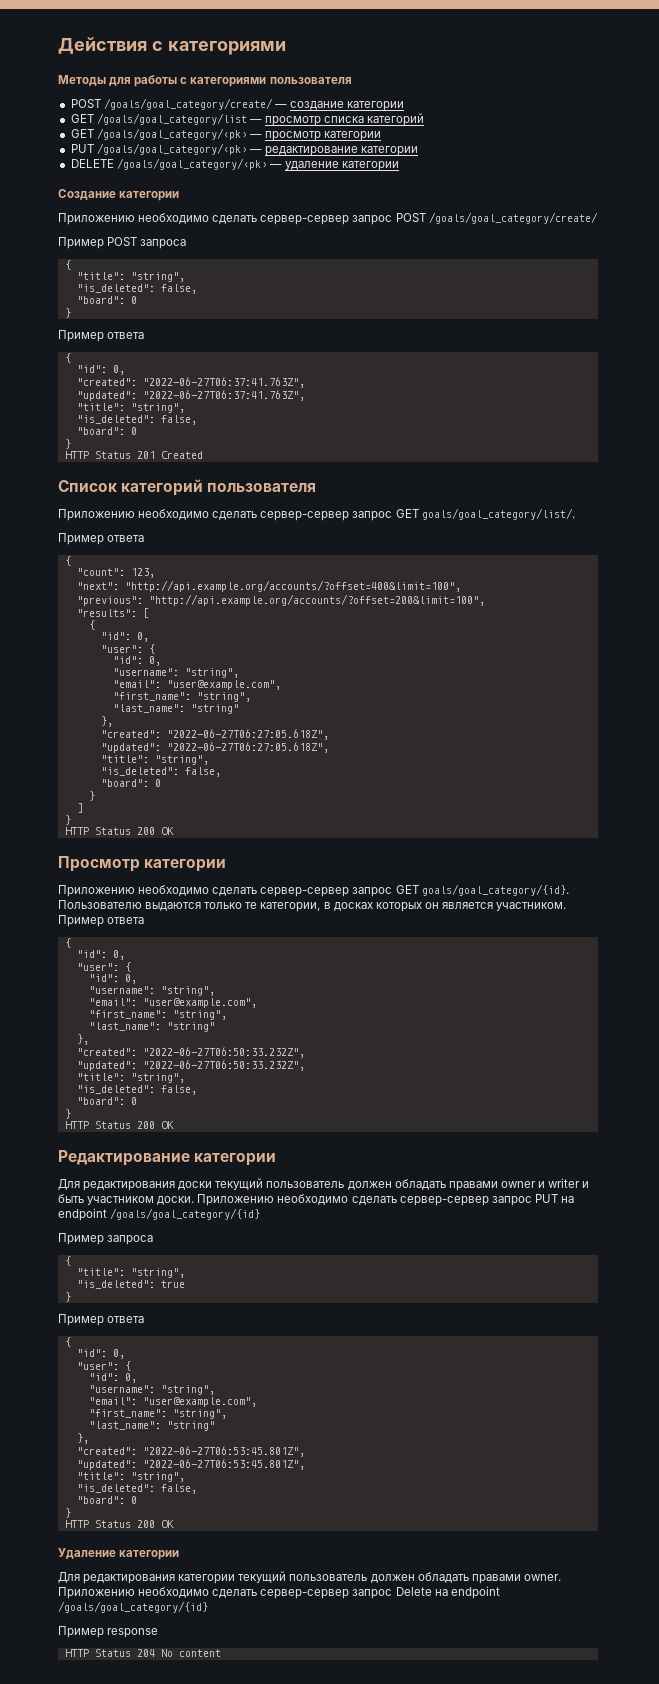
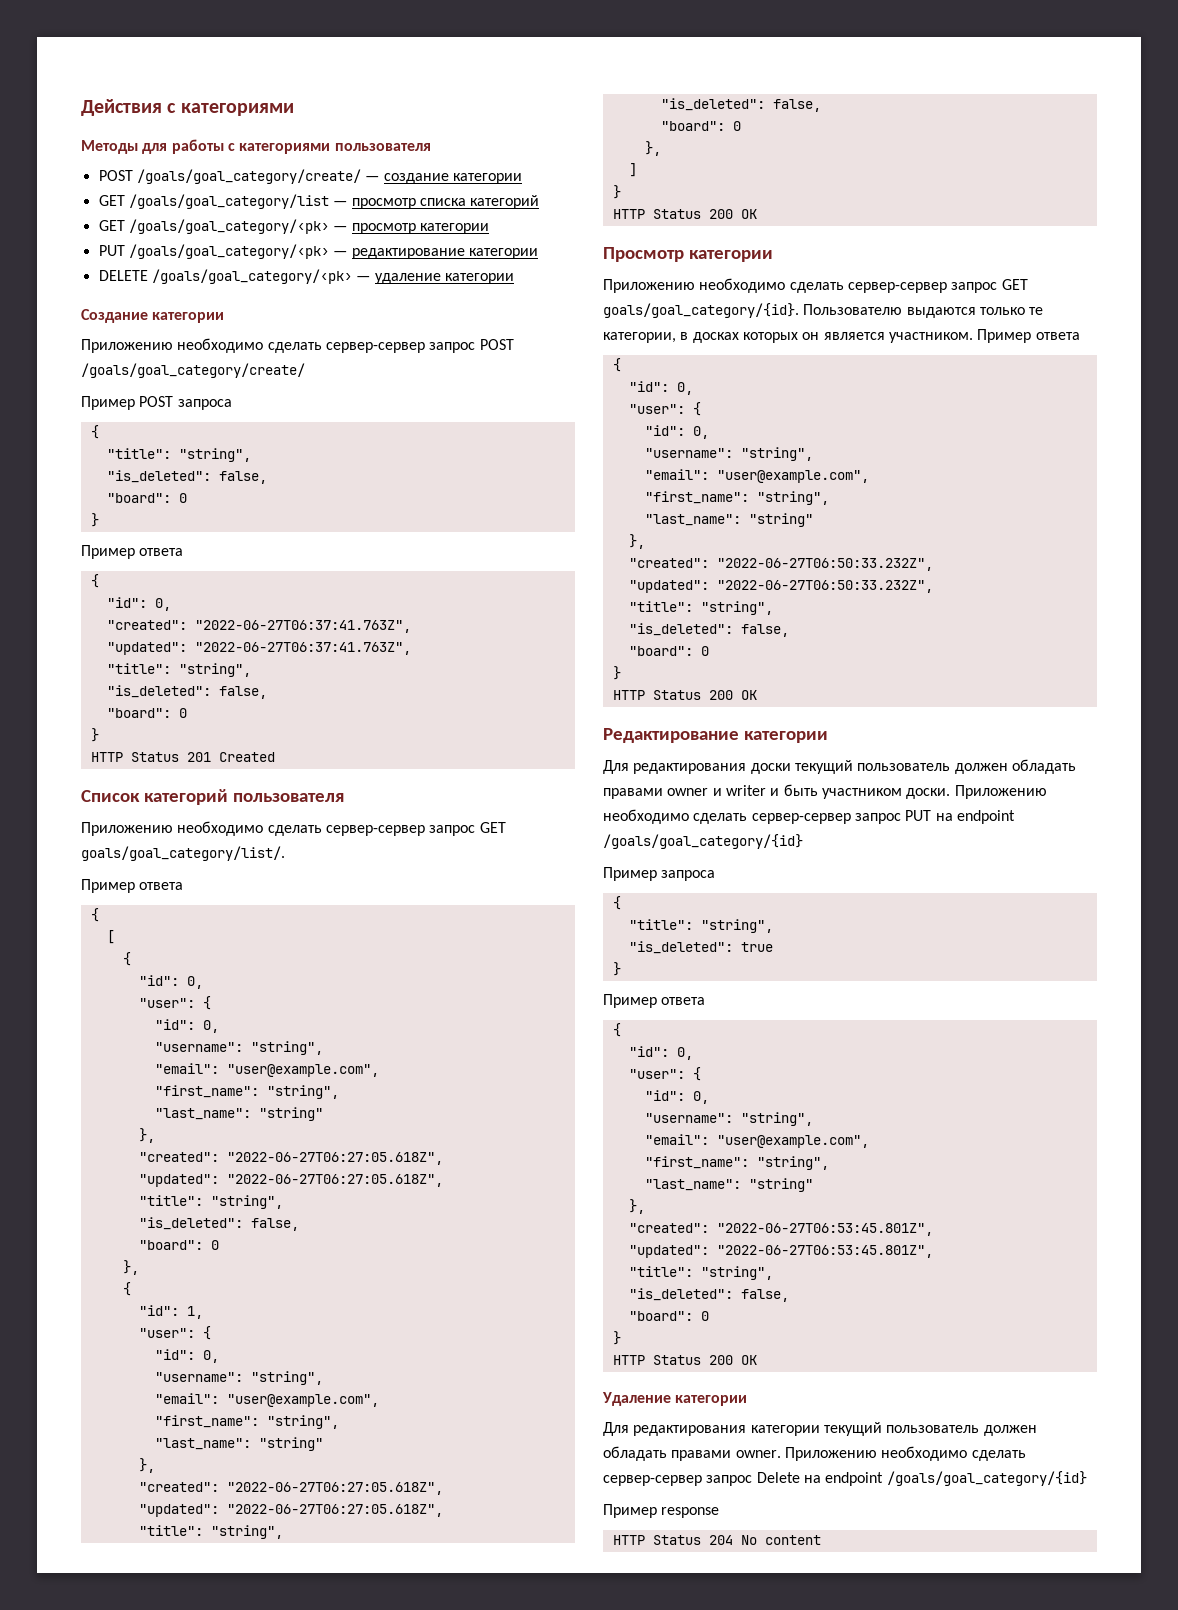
[76,568,155,578] [76,580,461,592] [76,594,485,606] [76,609,137,617] "count": 123, // "next": "http://api.example.org/accounts/?offset=400&limit=100", // "previous": "http://api.example.org/accounts/?offset=200&limit=100", // "results": -> (99, 915) none
[88,791,95,801] } -> [122,1260,139,1275] [122,1282,131,1296] [138,1305,203,1319] [138,1326,211,1340] [154,1349,219,1363] [154,1371,323,1385] [154,1393,379,1407] [154,1415,339,1429] [154,1437,323,1451] [138,1458,155,1473] [138,1482,443,1495] [138,1504,443,1517] [138,1525,283,1539] [660,98,821,112] [660,121,741,131] [644,141,661,156] }, // { // "id": 1, // "user": { // "id": 0, // "username": "string", // "email": "user@example.com", // "first_name": "string", // "last_name": "string" // }, // "created": "2022-06-27T06:27:05.618Z", // "updated": "2022-06-27T06:27:05.618Z", // "title": "string", // "is_deleted": false, // "board": 0 // },

